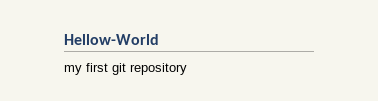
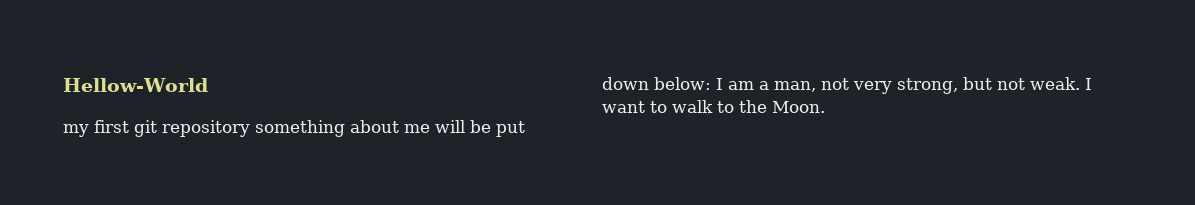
(187, 69) none -> [255,120,525,137] [602,77,1092,94] [602,100,825,113] something about me will be put down below: I am a man, not very strong, but not weak. I want to walk to the Moon.

